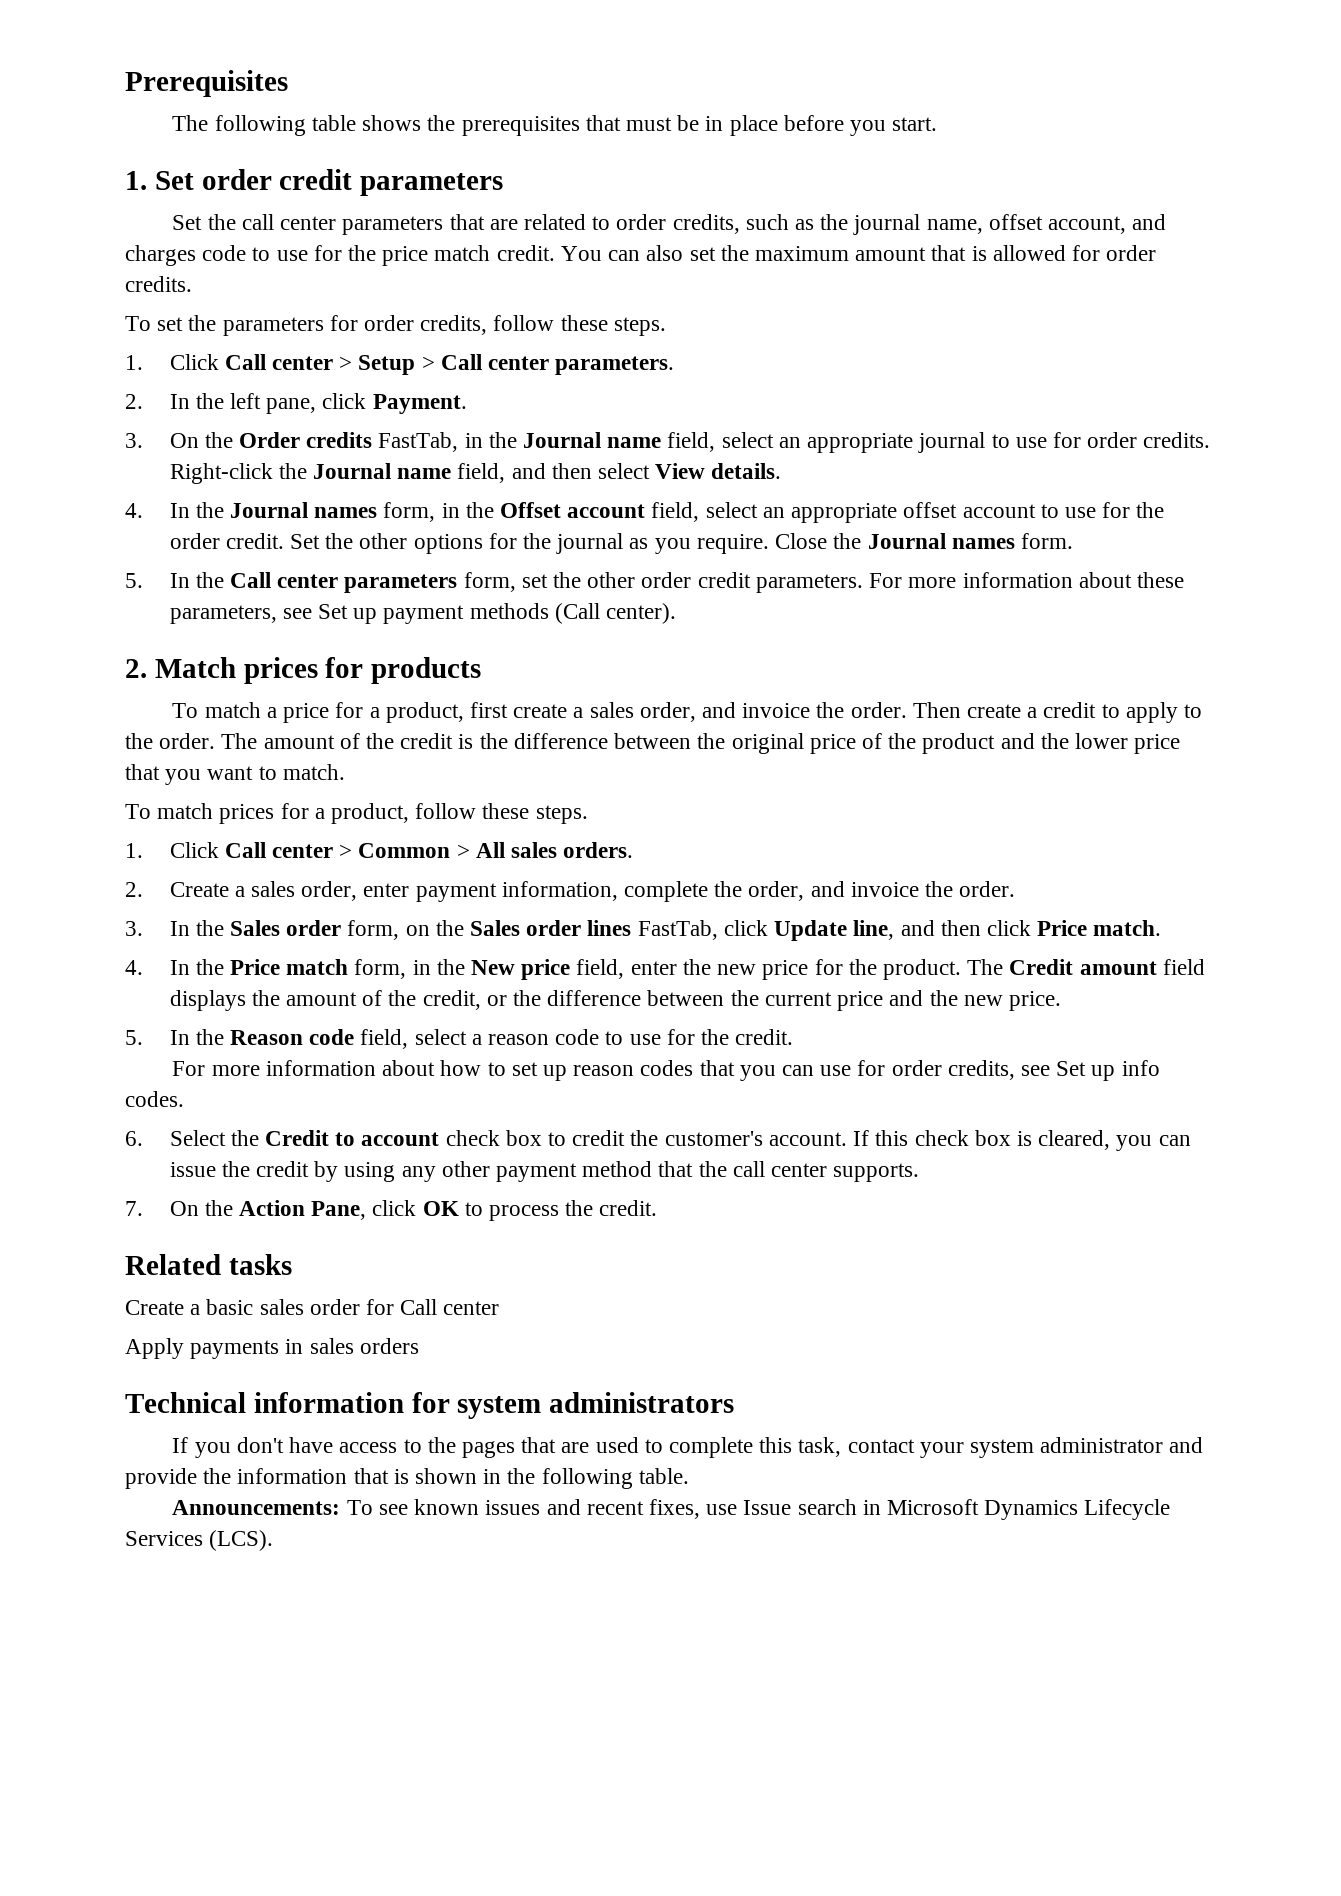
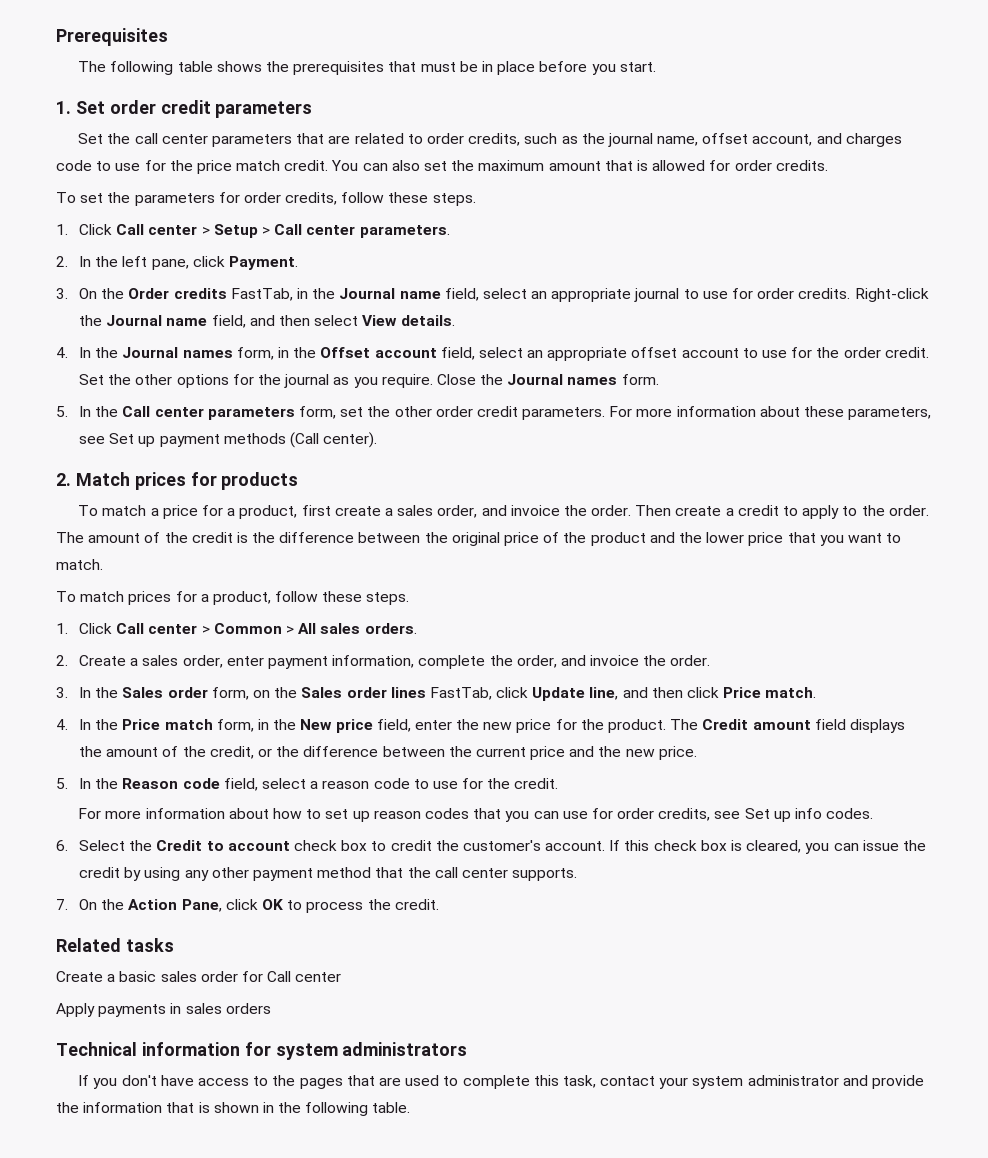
[172,1499,1171,1520] [125,1530,274,1551] // Announcements: To see known issues and recent fixes, use Issue search in Microsoft Dynamics Lifecycle Services (LCS). -> (411, 1107) none

